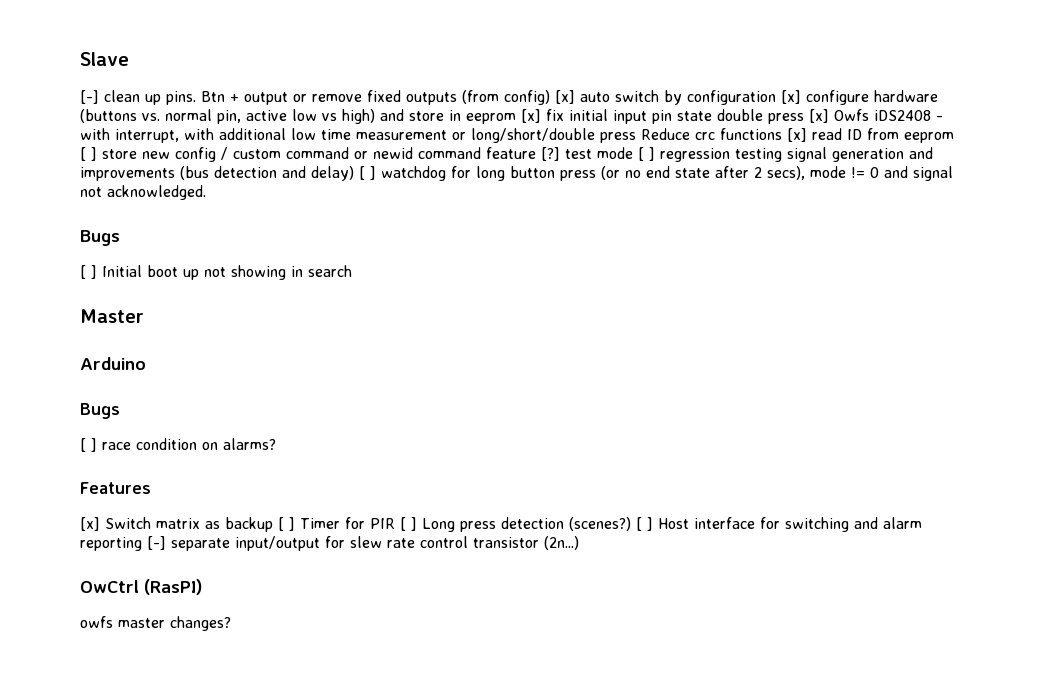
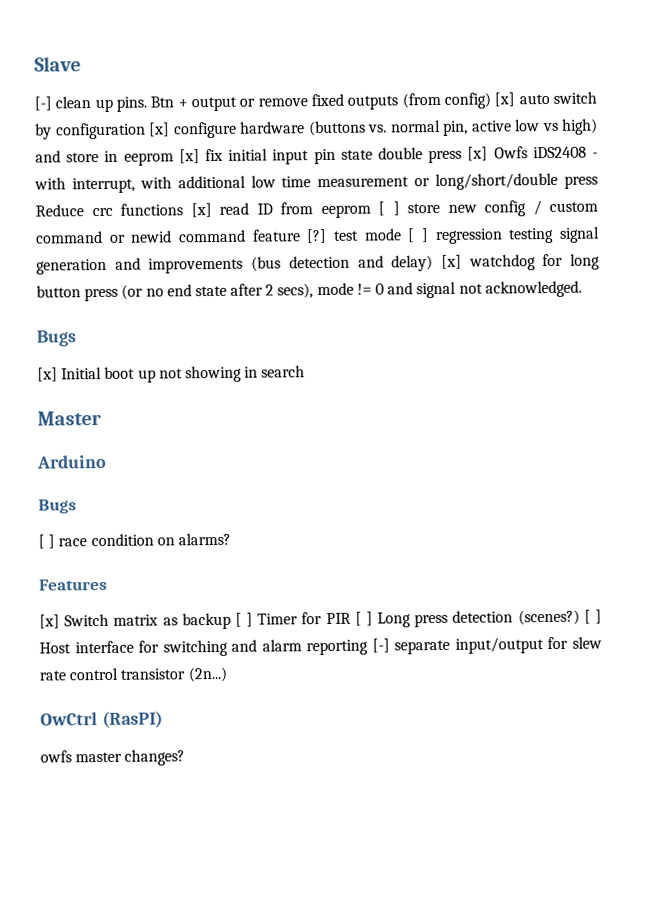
[359,166,376,180] [ ] -> [440,254,462,269] [x]
[80,265,97,279] [ ] -> [37,367,58,382] [x]

